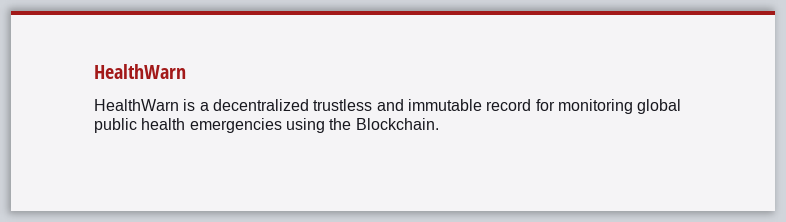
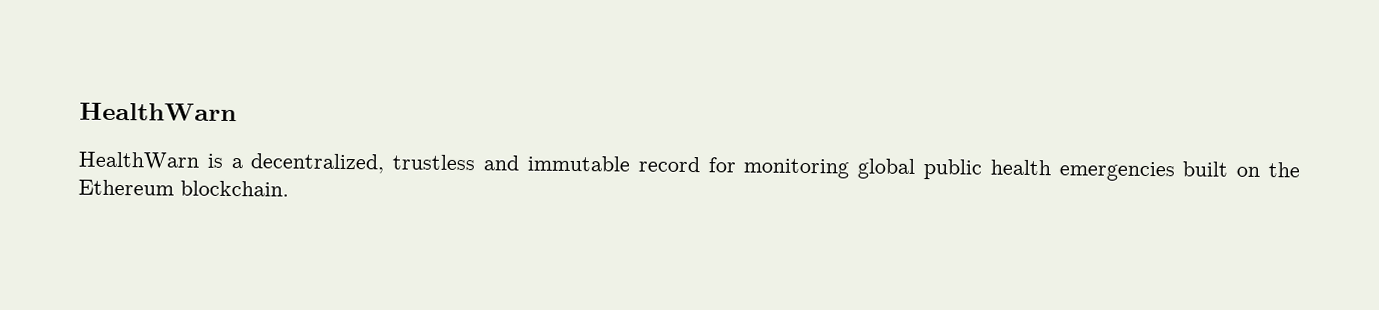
[212,99,309,111] decentralized -> [250,153,385,174] decentralized,
[285,118,439,133] using the Blockchain. -> [1182,161,1300,178] [78,179,289,197] built on the Ethereum blockchain.

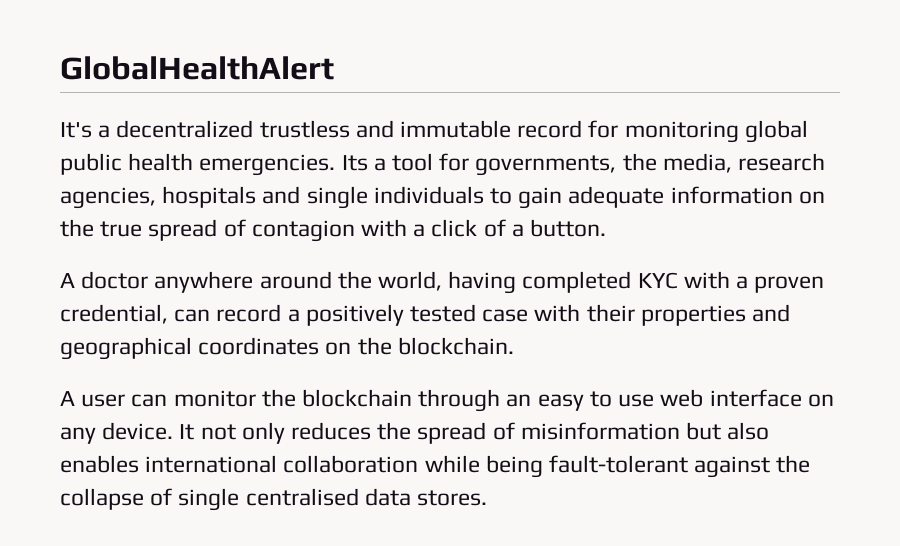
[79,102,237,122] [78,151,385,174] HealthWarn // HealthWarn is a decentralized, -> [60,56,334,80] [60,120,254,138] GlobalHealthAlert // It's a decentralized
[1058,161,1300,182] [78,179,289,197] emergencies built on the Ethereum blockchain. -> [199,153,826,176] [60,186,825,209] [60,219,607,242] [60,271,825,294] [60,304,791,326] [60,337,514,360] [60,389,834,412] [60,422,770,444] [60,455,811,478] [60,488,488,511] emergencies. Its a tool for governments, the media, research agencies, hospitals and single individuals to gain adequate information on the true spread of contagion with a click of a button. // A doctor anywhere around the world, having completed KYC with a proven credential, can record a positively tested case with their properties and geographical coordinates on the blockchain. // A user can monitor the blockchain through an easy to use web interface on any device. It not only reduces the spread of misinformation but also enables international collaboration while being fault-tolerant against the collapse of single centralised data stores.

